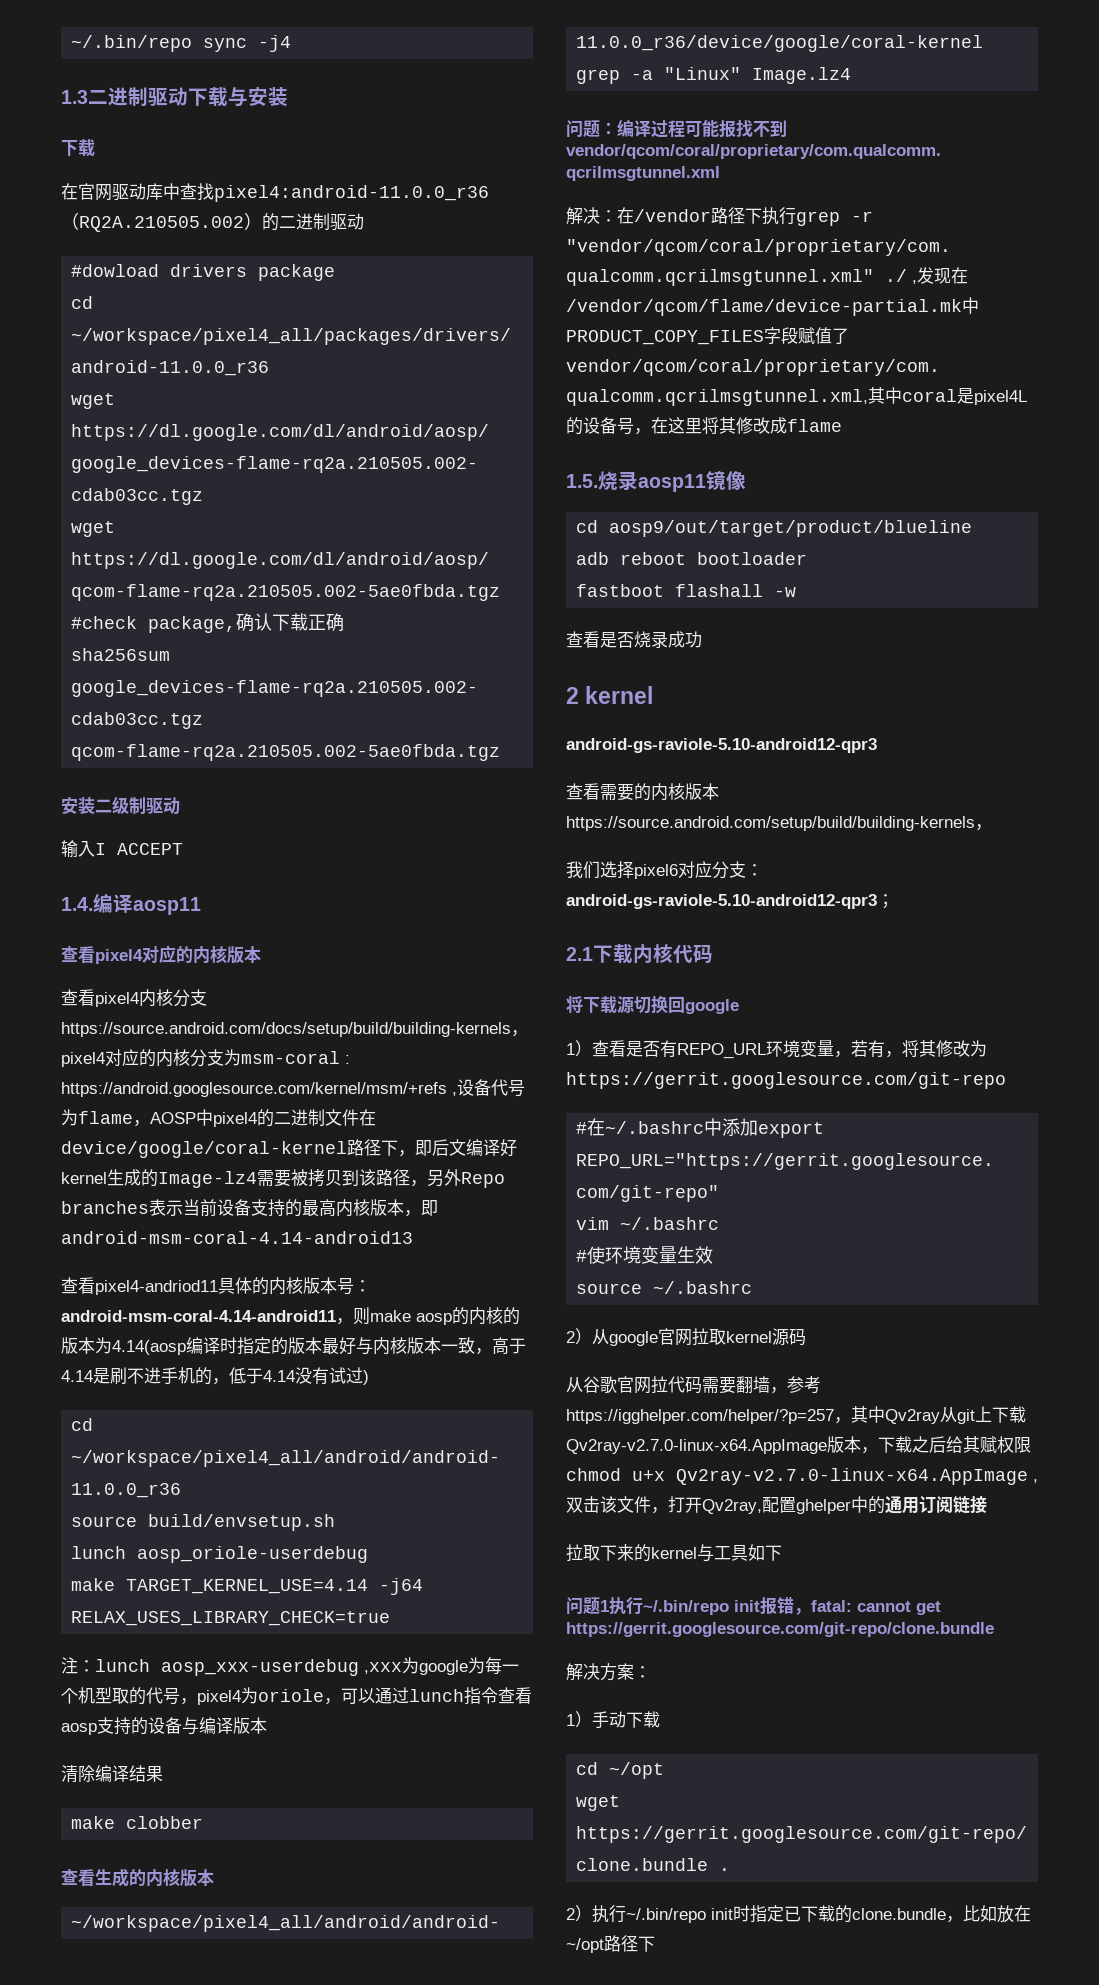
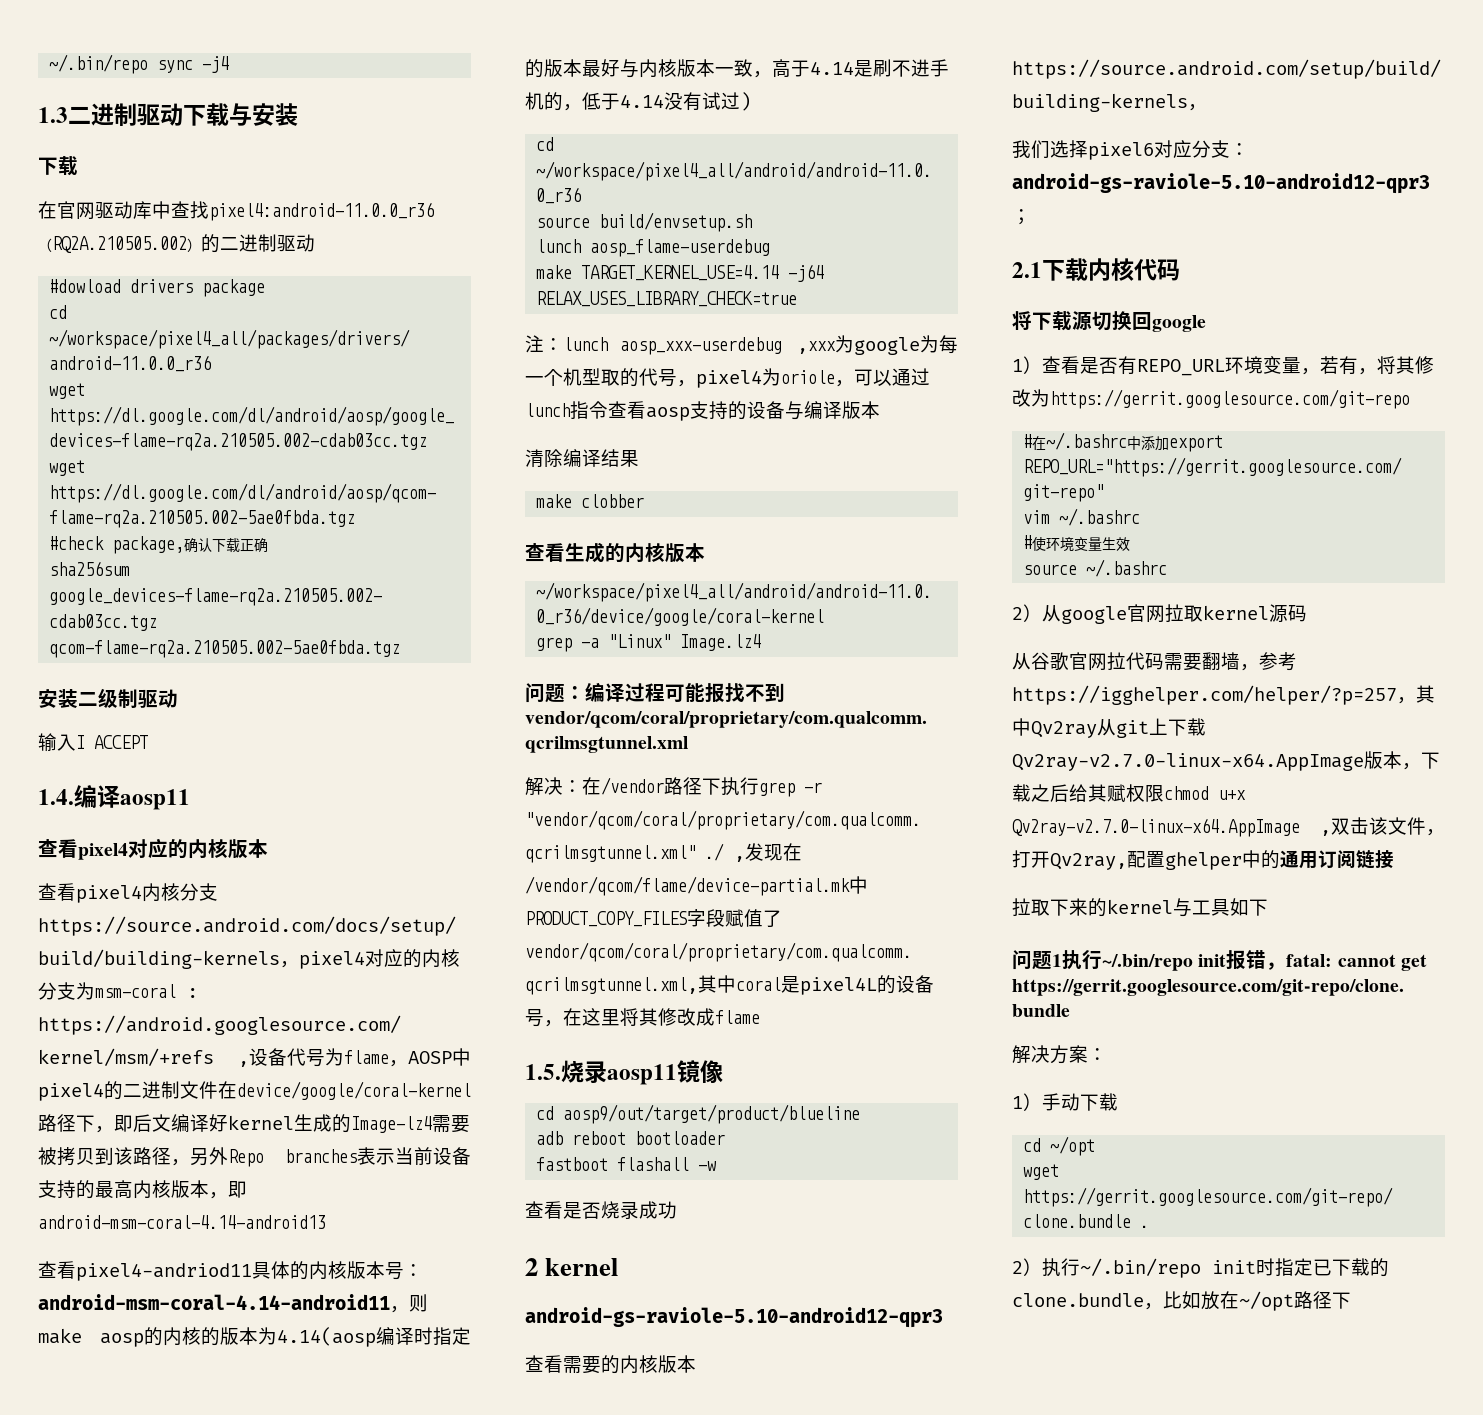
[137,1546,369,1563] aosp_oriole-userdebug -> [590,239,771,257] aosp_flame-userdebug

